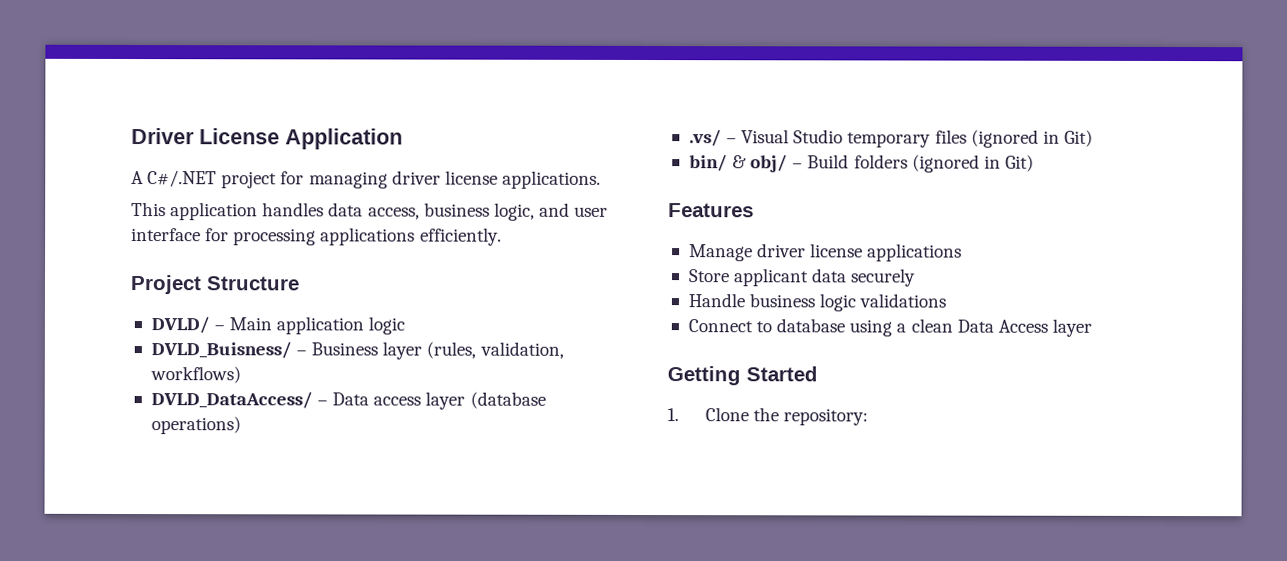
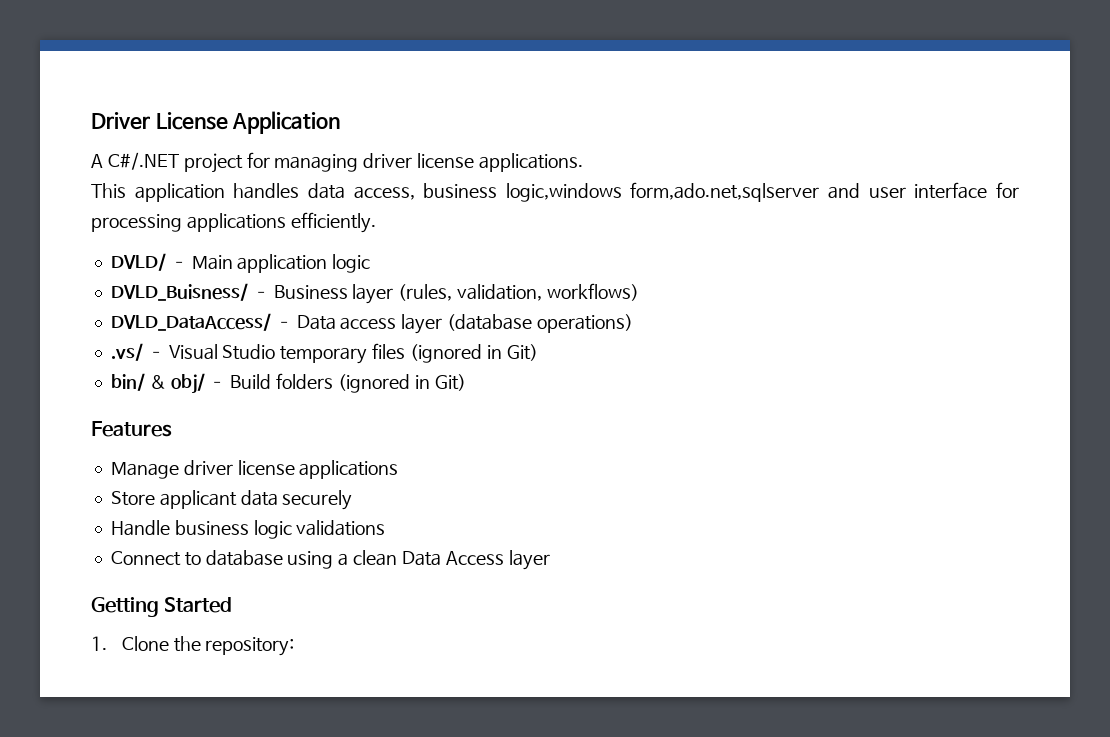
[493,202,535,221] logic, -> [505,182,820,202] logic,windows form,ado.net,sqlserver
[130,275,300,295] // Project Structure -> (376, 222) none

